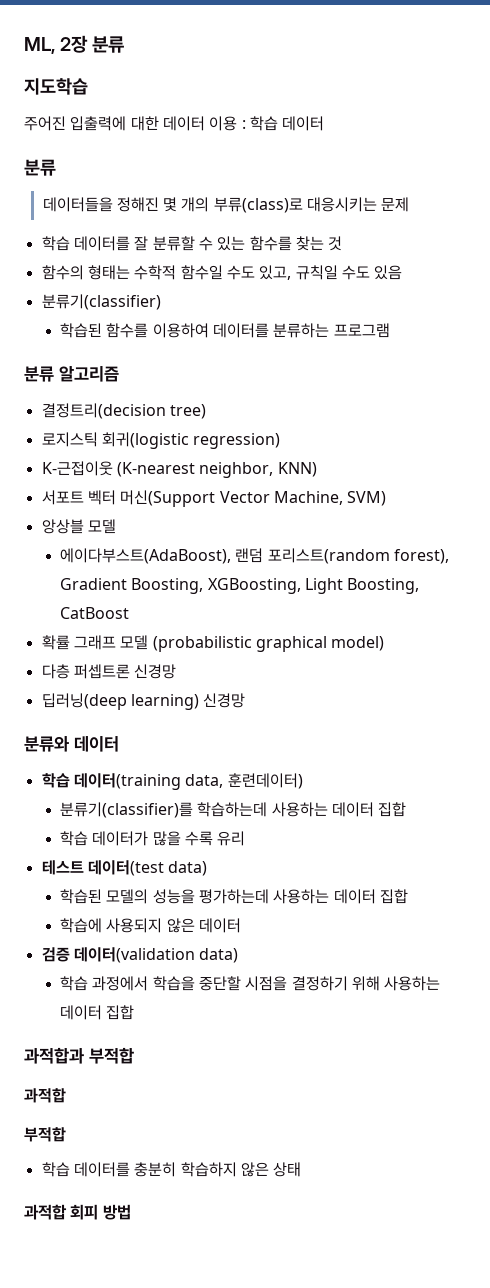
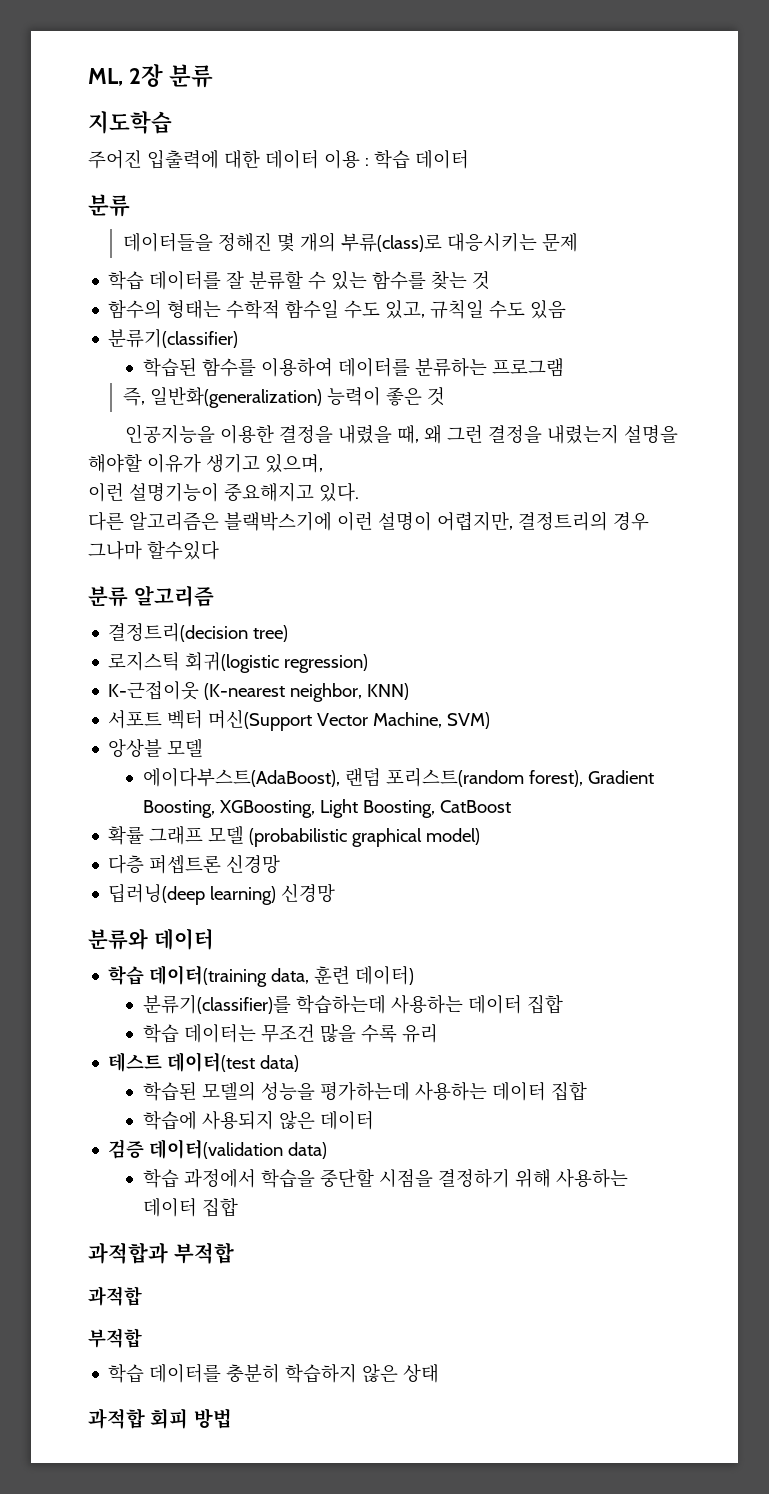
(390, 330) none -> [122,386,445,408] [124,424,678,444] [88,454,323,473] [88,482,359,502] [88,511,649,531] [88,540,219,560] // 즉, 일반화(generalization) 능력이 좋은 것 // 인공지능을 이용한 결정을 내렸을 때, 왜 그런 결정을 내렸는지 설명을 해야할 이유가 생기고 있으며, // 이런 설명기능이 중요해지고 있다. // 다른 알고리즘은 블랙박스기에 이런 설명이 어렵지만, 결정트리의 경우 그나마 할수있다
[227,773,303,789] 훈련데이터) -> [314,965,415,985] 훈련 데이터)
[92,831,149,846] 데이터가 -> [183,1023,315,1043] 데이터는 무조건

